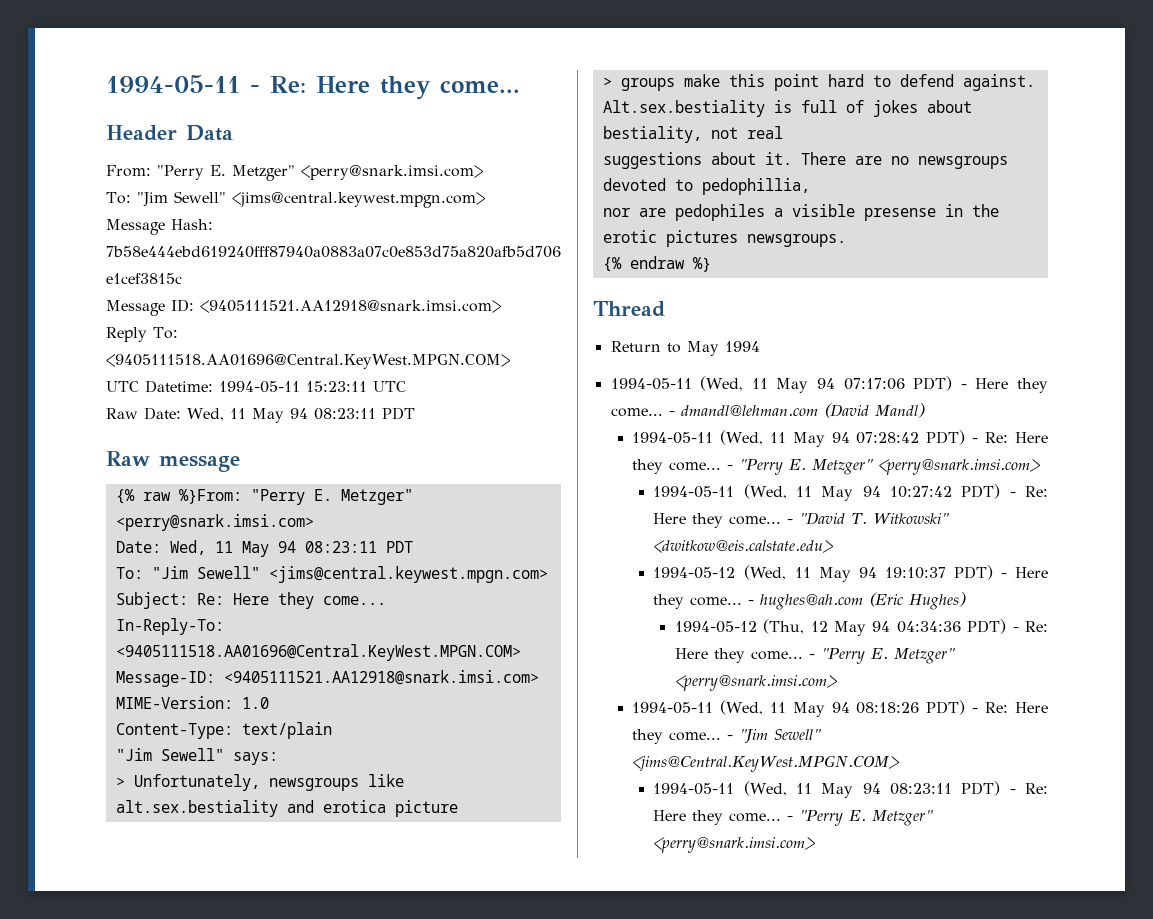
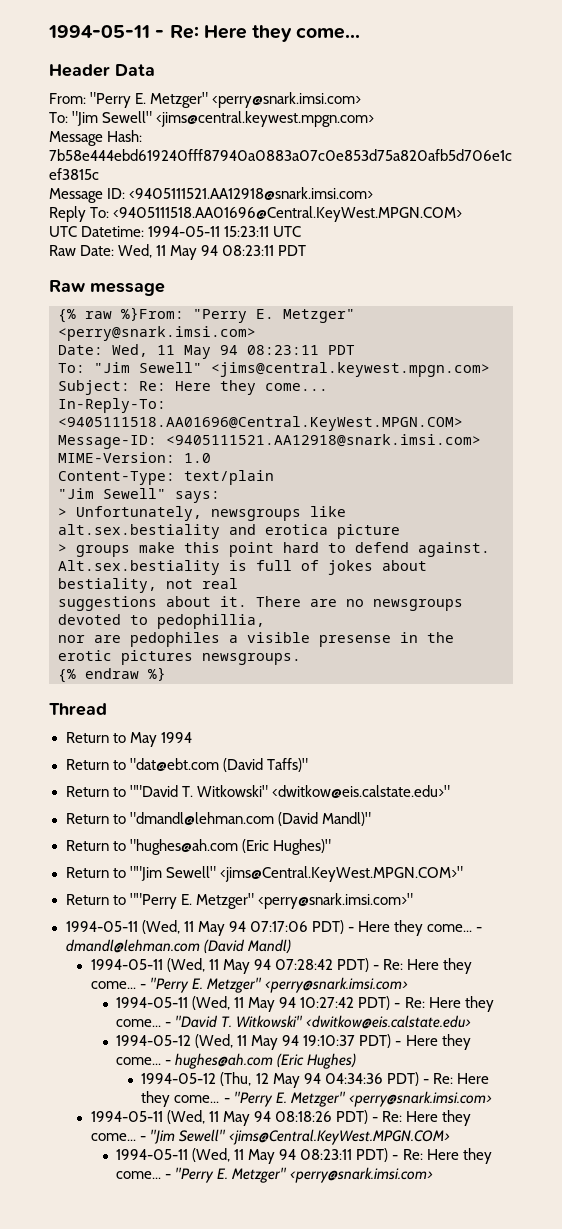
(760, 346) none -> [65,758,308,772] [65,785,450,798] [65,812,371,826] [65,839,331,855] [65,866,463,882] [65,893,413,909] // Return to "dat@ebt.com (David Taffs)" // Return to ""David T. Witkowski" <dwitkow@eis.calstate.edu>" // Return to "dmandl@lehman.com (David Mandl)" // Return to "hughes@ah.com (Eric Hughes)" // Return to ""Jim Sewell" <jims@Central.KeyWest.MPGN.COM>" // Return to ""Perry E. Metzger" <perry@snark.imsi.com>"

